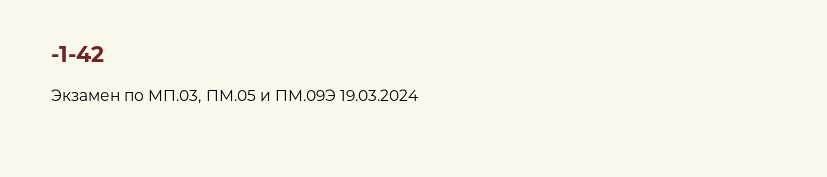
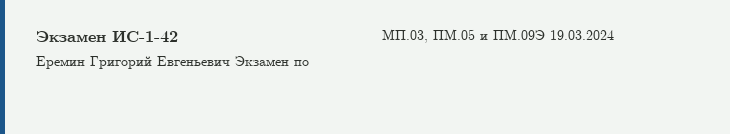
[51,46,104,62] -1-42 // -> [36,30,178,43] [36,56,230,69] Экзамен ИС-1-42 // Еремин Григорий Евгеньевич

